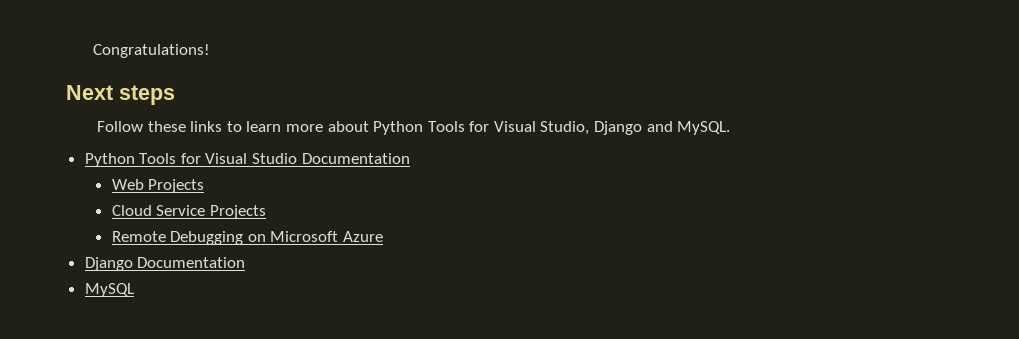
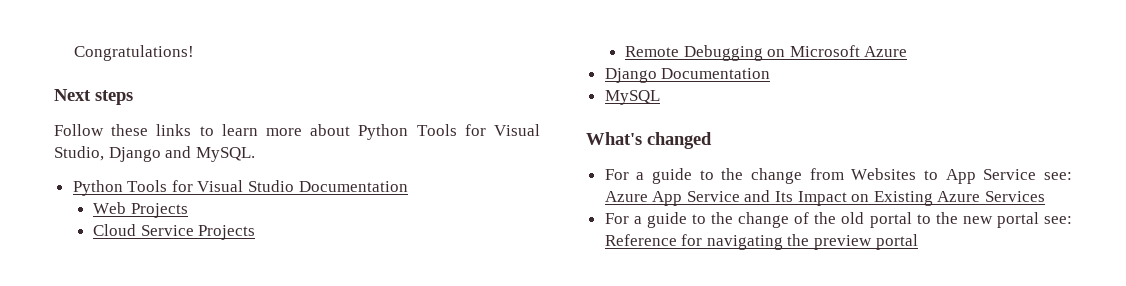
(134, 290) none -> [586,132,712,149] [604,168,1072,184] [604,190,1046,206] [604,212,1072,228] [604,234,918,250] // What's changed // For a guide to the change from Websites to App Service see: Azure App Service and Its Impact on Existing Azure Services // For a guide to the change of the old portal to the new portal see: Reference for navigating the preview portal

